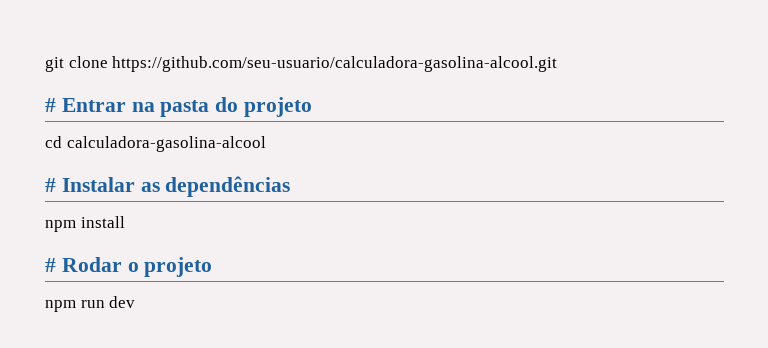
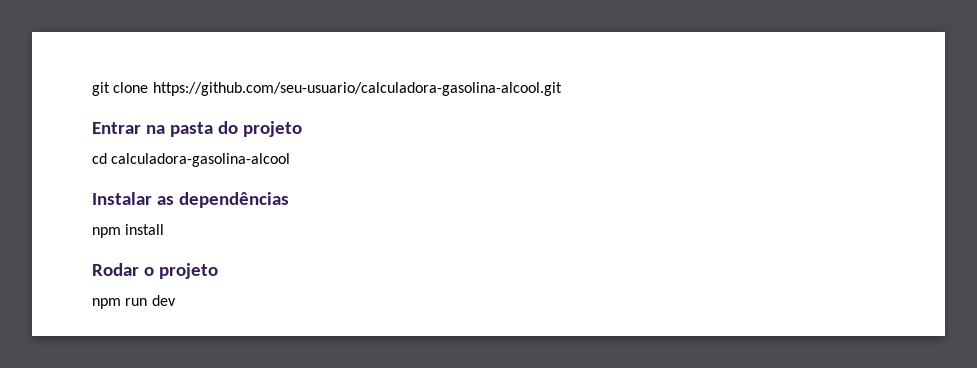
[45,98,56,112] # -> (562, 89) none
[45,178,56,192] # -> (291, 160) none
[45,258,56,272] # -> (165, 229) none

